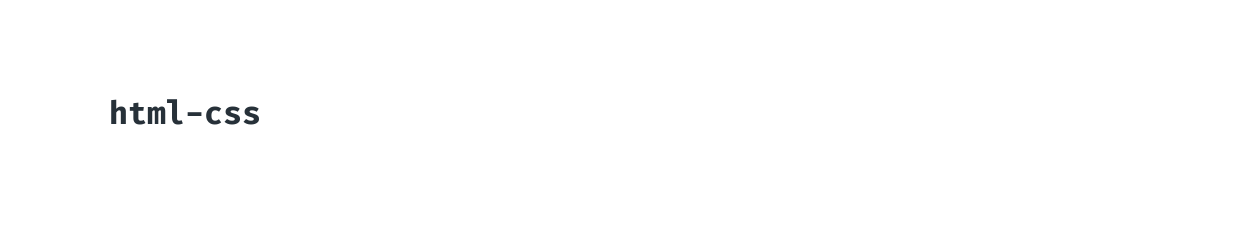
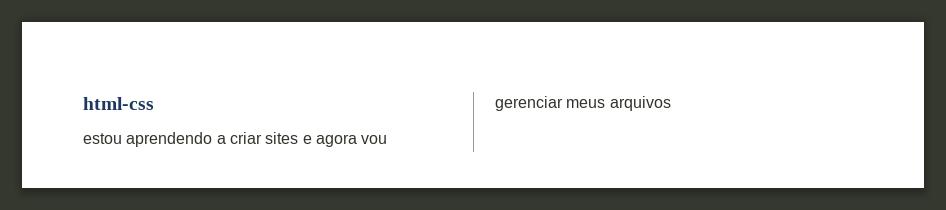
(261, 112) none -> [83,132,388,147] [495,96,671,111] // estou aprendendo a criar sites e agora vou gerenciar meus arquivos

